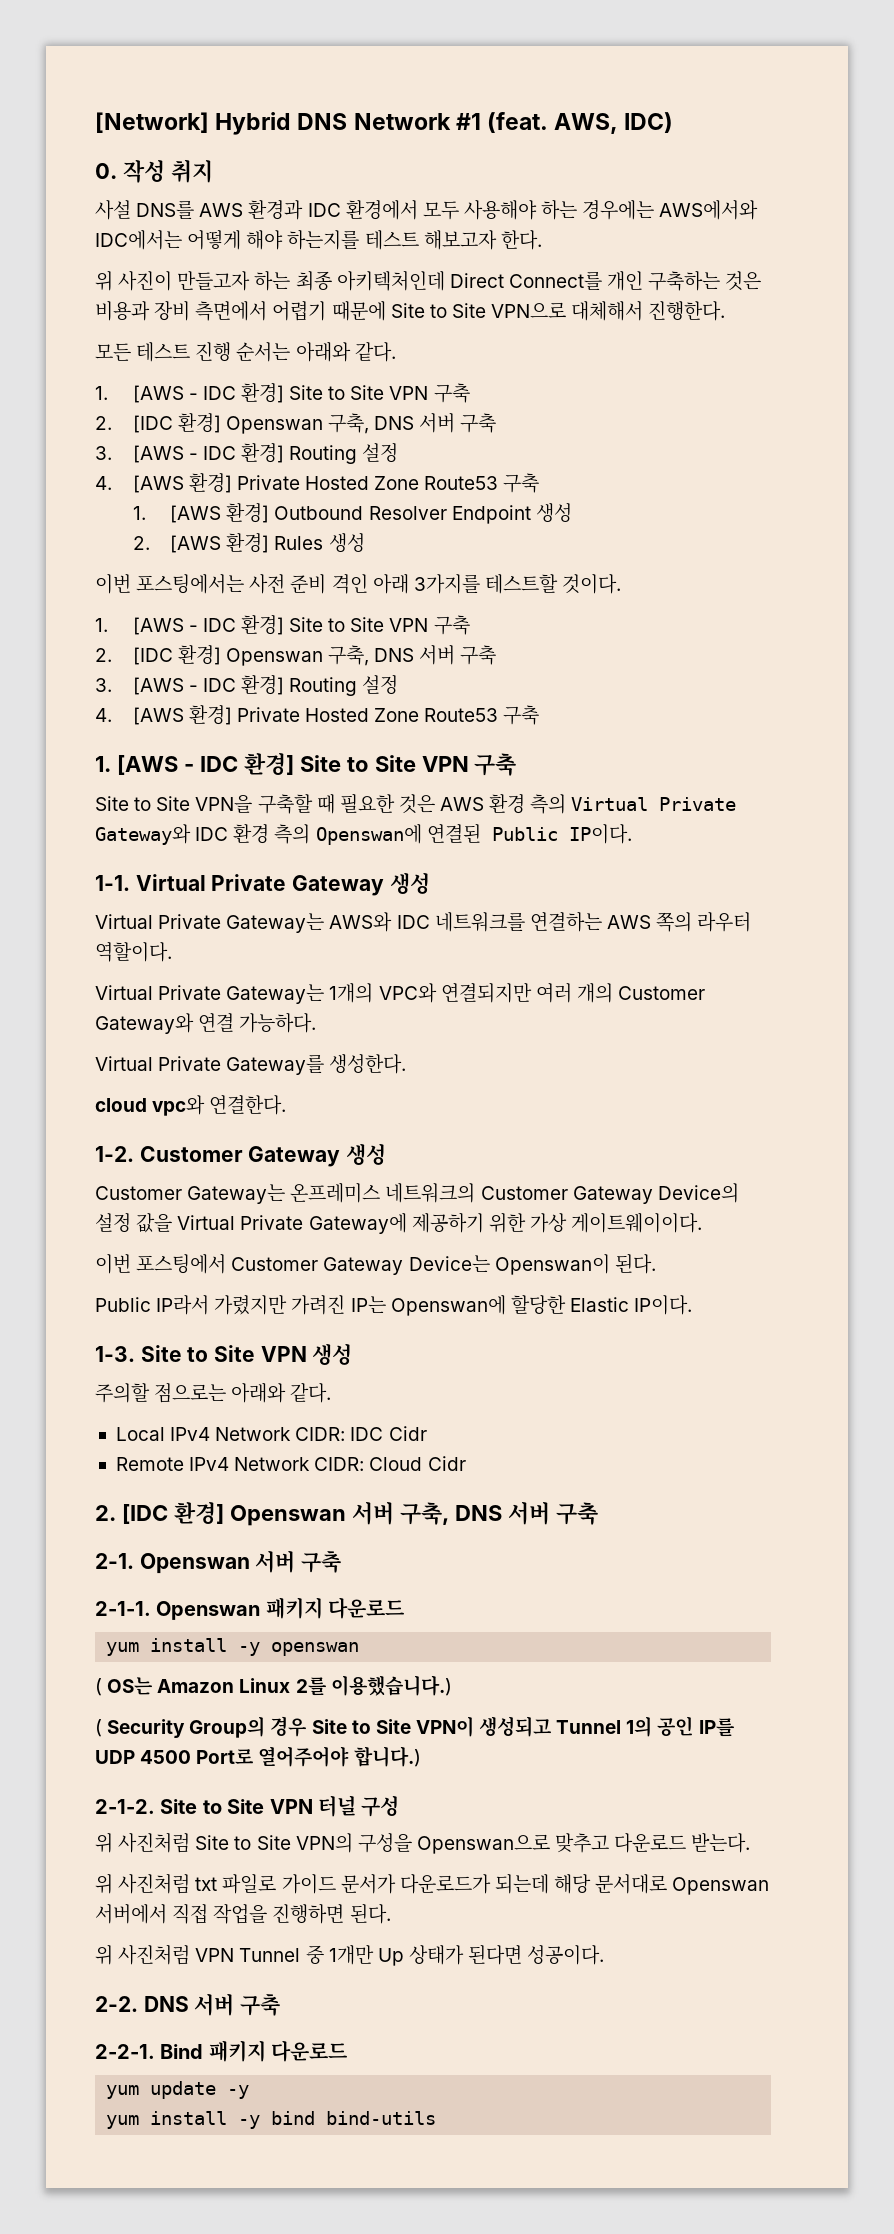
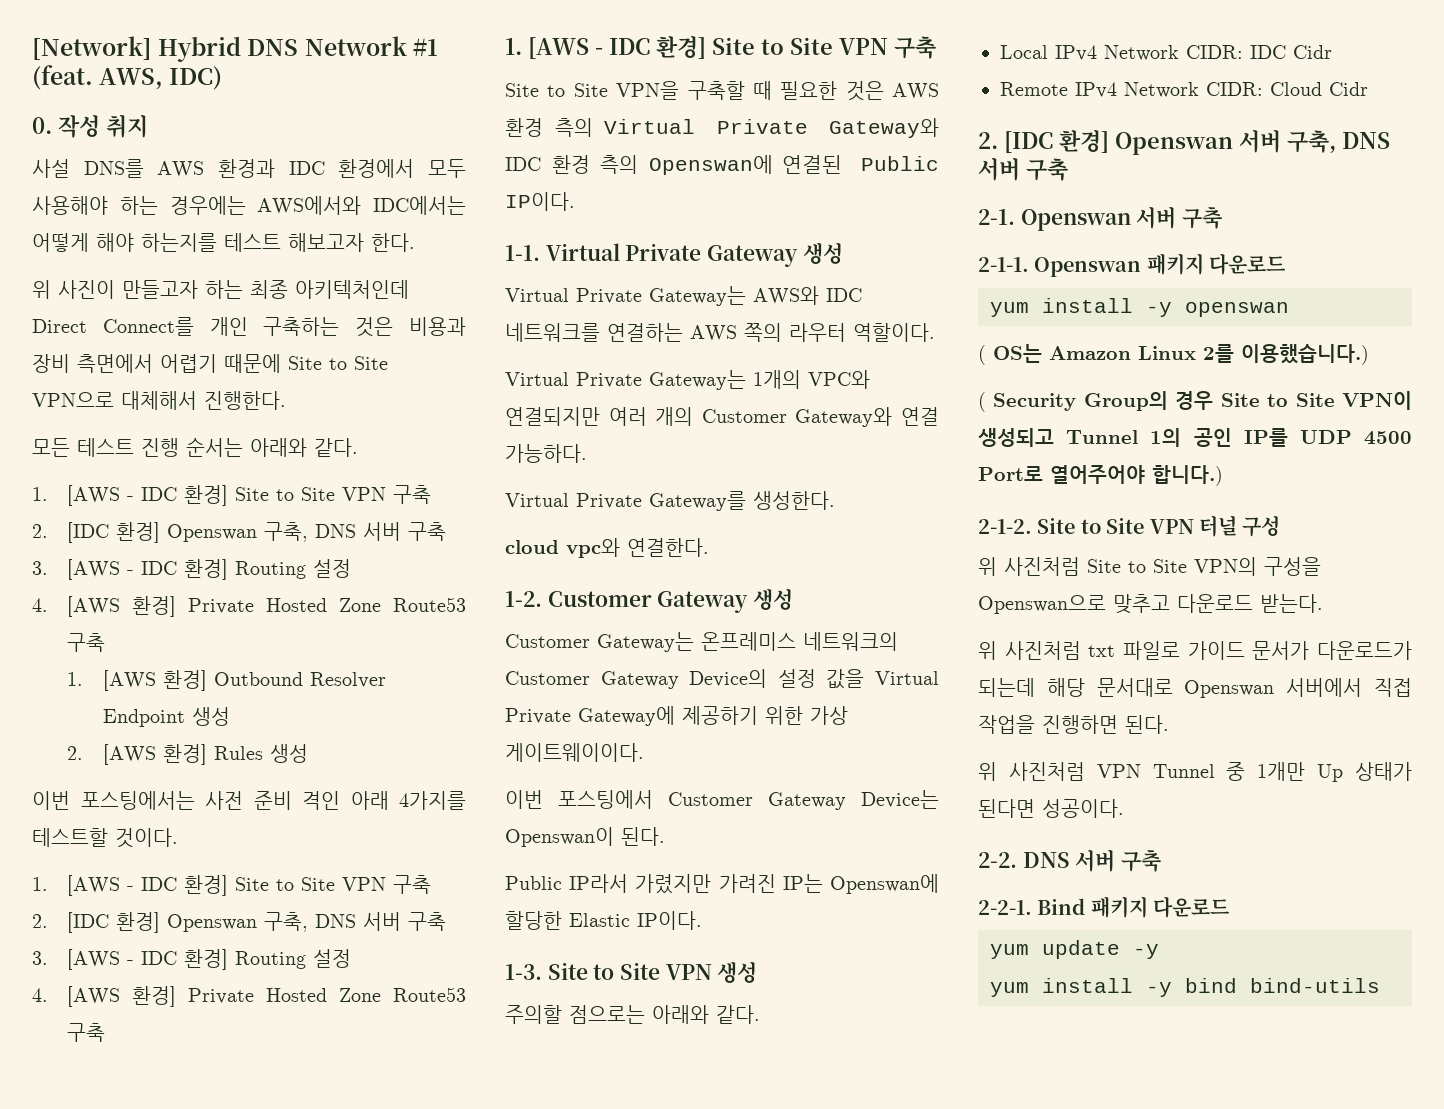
[413,574,480,594] 3가지를 -> [399,791,466,810] 4가지를

